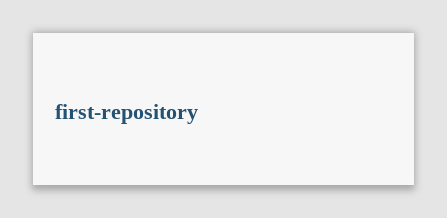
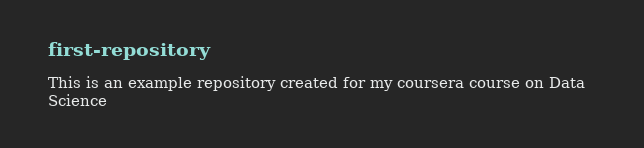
(198, 114) none -> [48,76,585,91] [48,94,107,106] // This is an example repository created for my coursera course on Data Science

